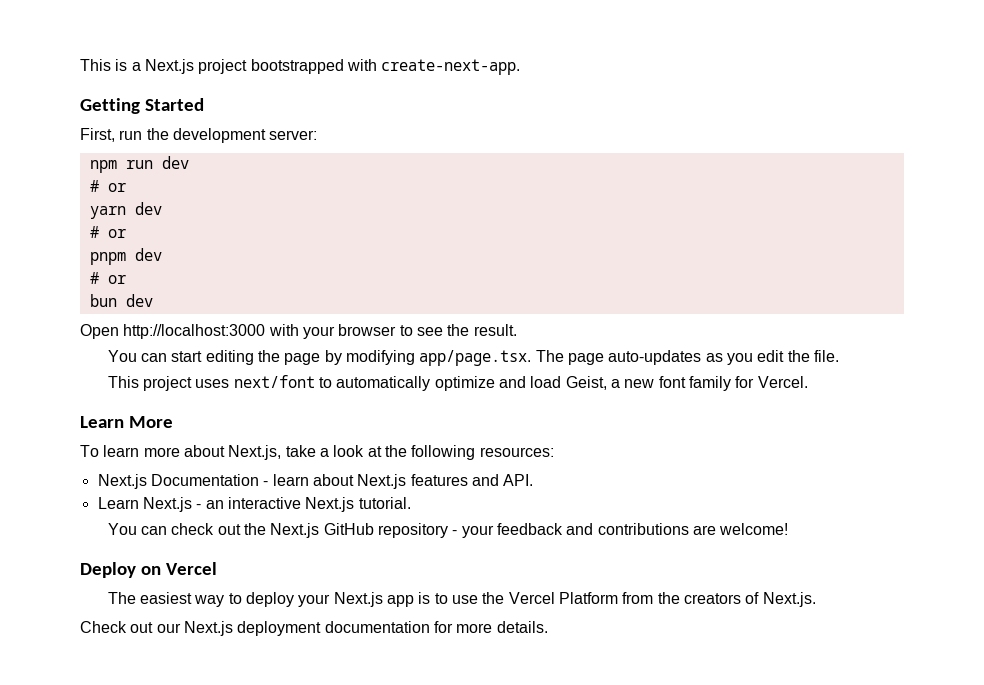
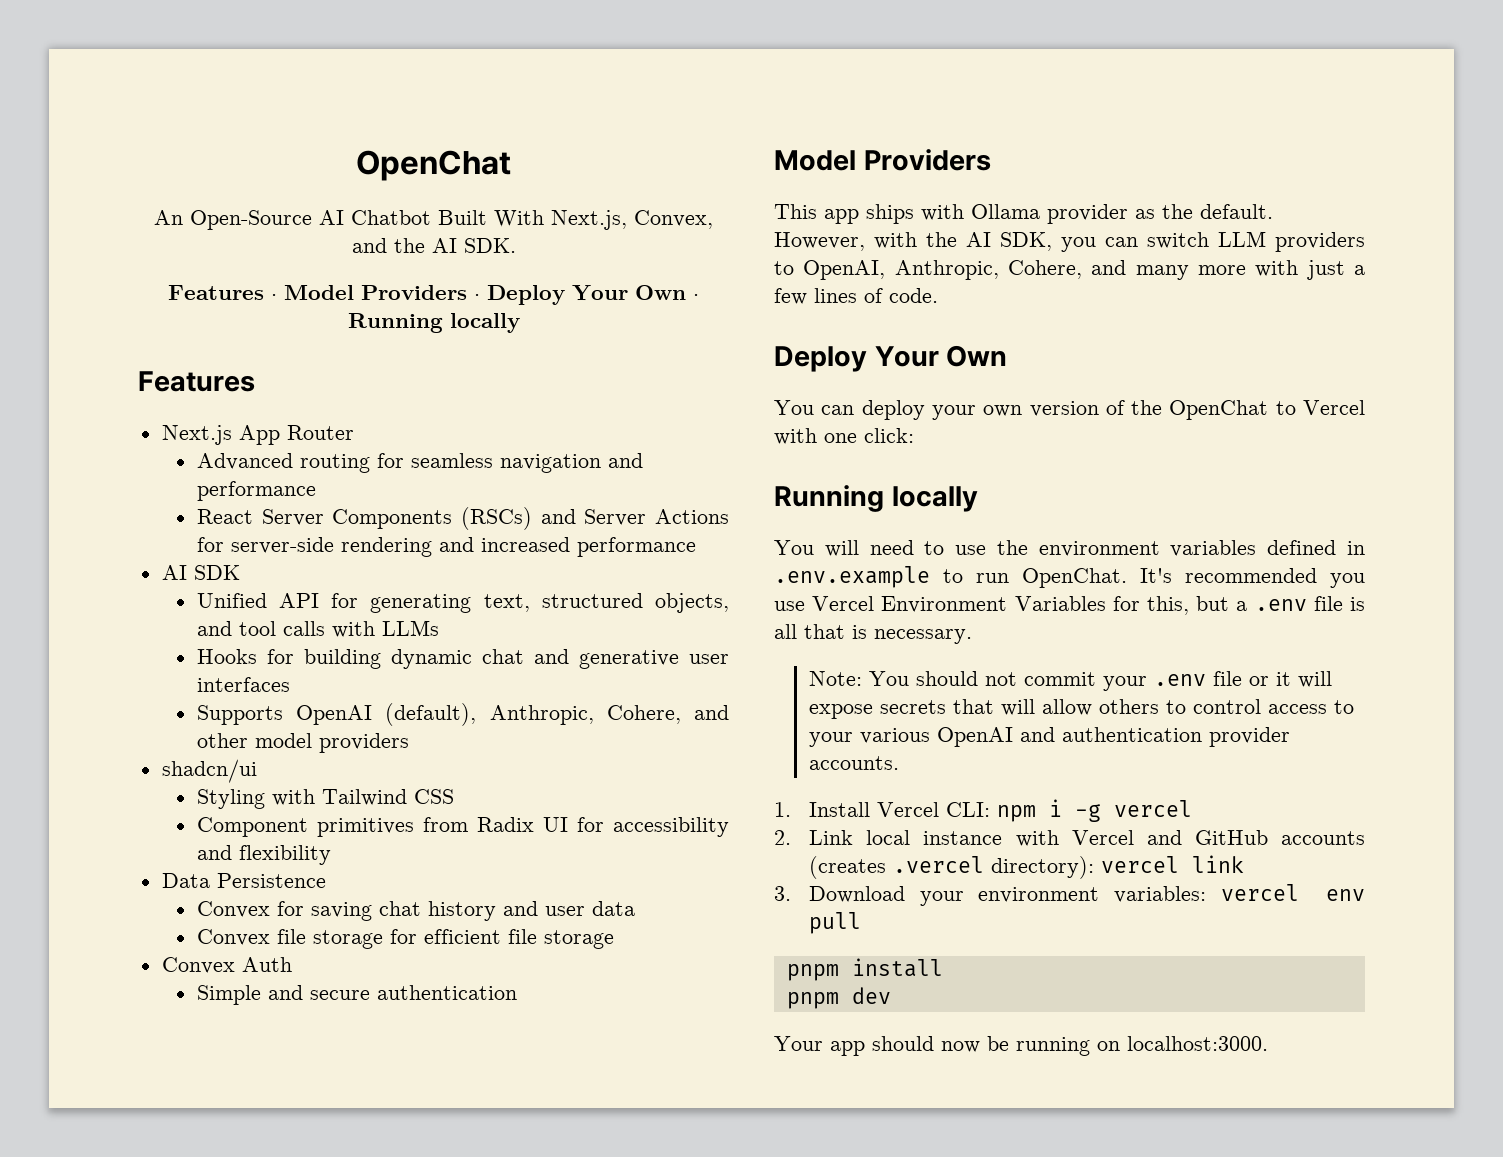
[80,59,521,75] [80,98,204,114] [80,128,318,143] [89,156,189,173] [89,180,126,192] [89,202,162,219] [89,226,126,238] [89,248,162,265] [89,272,126,284] [89,294,153,307] [80,324,517,339] [107,350,839,366] [107,375,808,391] [80,416,173,428] [80,445,554,460] [97,474,534,489] [97,497,411,512] [107,523,789,538] [80,562,217,578] [107,592,816,607] [80,621,548,636] This is a Next.js project bootstrapped with create-next-app. // Getting Started // First, run the development server: // npm run dev // # or // yarn dev // # or // pnpm dev // # or // bun dev // Open http://localhost:3000 with your browser to see the result. // You can start editing the page by modifying app/page.tsx. The page auto-updates as you edit the file. // This project uses next/font to automatically optimize and load Geist, a new font family for Vercel. // Learn More // To learn more about Next.js, take a look at the following resources: // Next.js Documentation - learn about Next.js features and API. // Learn Next.js - an interactive Next.js tutorial. // You can check out the Next.js GitHub repository - your feedback and contributions are welcome! // Deploy on Vercel // The easiest way to deploy your Next.js app is to use the Vercel Platform from the creators of Next.js. // Check out our Next.js deployment documentation for more details. -> [356,150,511,181] [154,210,713,230] [351,238,516,253] [168,285,699,305] [347,313,520,333] [138,371,255,392] [161,425,354,445] [196,453,643,473] [196,481,316,501] [196,507,729,530] [196,537,696,557] [161,565,240,580] [196,593,729,613] [196,620,439,638] [196,649,729,669] [196,677,290,692] [196,703,729,726] [196,733,409,753] [161,759,257,783] [196,789,454,809] [196,817,729,837] [196,845,331,865] [161,873,326,888] [196,901,635,921] [196,929,614,949] [161,957,292,974] [196,985,517,1005] [774,149,991,171] [774,204,1273,224] [774,231,1365,252] [774,260,1365,280] [774,288,938,305] [774,345,1008,372] [774,400,1365,420] [774,428,914,445] [774,485,978,512] [774,540,1365,557] [774,566,1365,588] [774,596,1365,615] [774,624,972,644] [809,671,1333,691] [809,699,1355,719] [809,727,1291,747] [809,756,900,770] [774,799,1193,822] [774,830,1365,847] [809,855,1245,879] [774,884,1365,906] [809,912,862,934] [786,958,943,981] [786,987,891,1009] [774,1036,1268,1056] OpenChat // An Open-Source AI Chatbot Built With Next.js, Convex, and the AI SDK. // Features · Model Providers · Deploy Your Own · Running locally // Features // Next.js App Router // Advanced routing for seamless navigation and performance // React Server Components (RSCs) and Server Actions for server-side rendering and increased performance // AI SDK // Unified API for generating text, structured objects, and tool calls with LLMs // Hooks for building dynamic chat and generative user interfaces // Supports OpenAI (default), Anthropic, Cohere, and other model providers // shadcn/ui // Styling with Tailwind CSS // Component primitives from Radix UI for accessibility and flexibility // Data Persistence // Convex for saving chat history and user data // Convex file storage for efficient file storage // Convex Auth // Simple and secure authentication // Model Providers // This app ships with Ollama provider as the default. However, with the AI SDK, you can switch LLM providers to OpenAI, Anthropic, Cohere, and many more with just a few lines of code. // Deploy Your Own // You can deploy your own version of the OpenChat to Vercel with one click: // Running locally // You will need to use the environment variables defined in .env.example to run OpenChat. It's recommended you use Vercel Environment Variables for this, but a .env file is all that is necessary. // Note: You should not commit your .env file or it will expose secrets that will allow others to control access to your various OpenAI and authentication provider accounts. // 1. Install Vercel CLI: npm i -g vercel // 2. Link local instance with Vercel and GitHub accounts (creates .vercel directory): vercel link // 3. Download your environment variables: vercel env pull // pnpm install // pnpm dev // Your app should now be running on localhost:3000.

